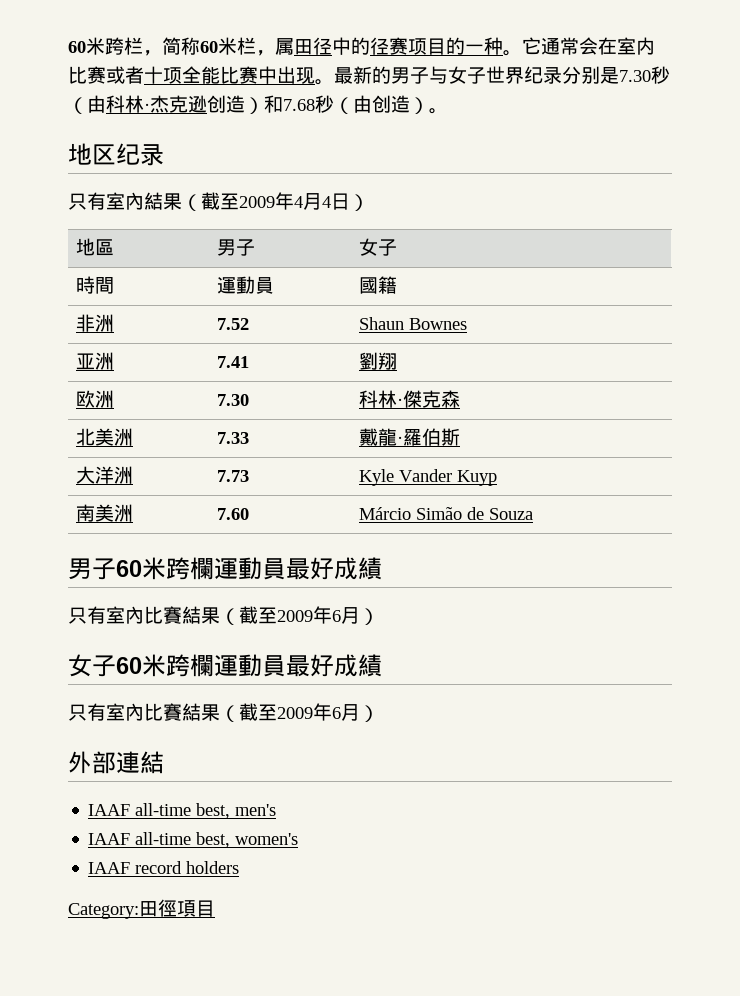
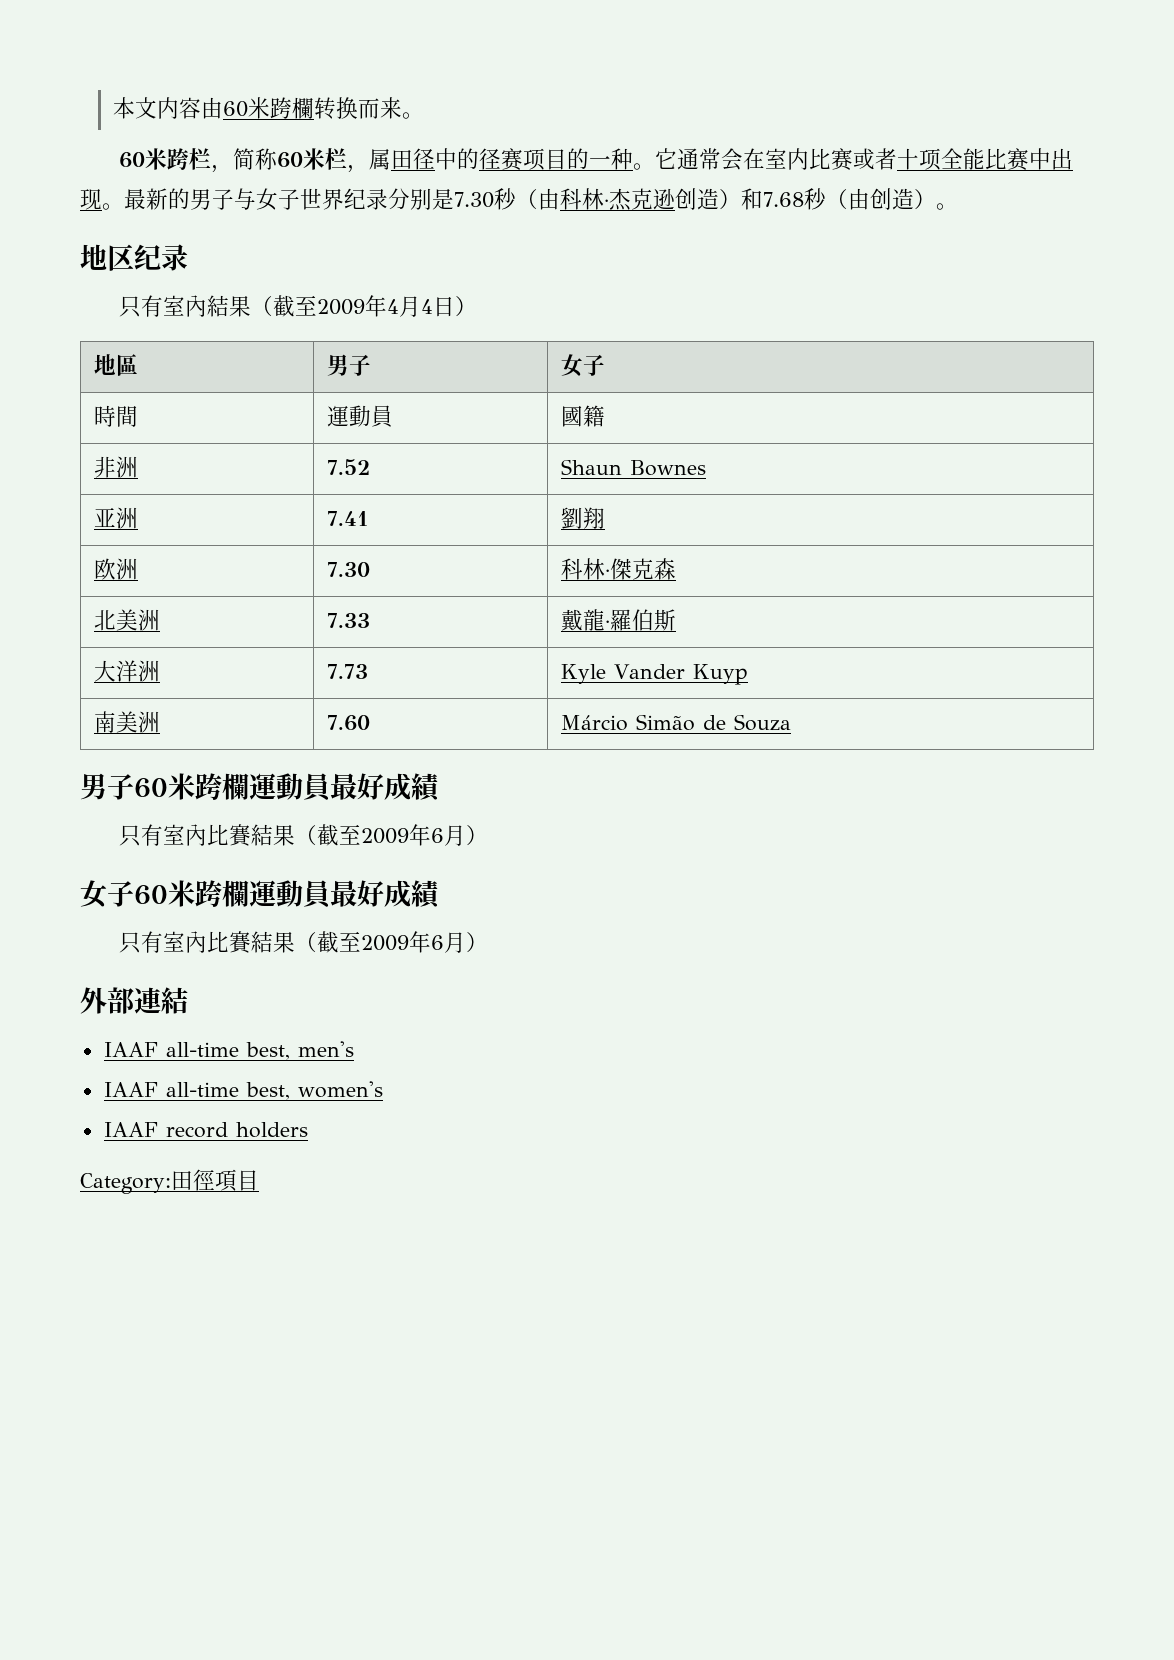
(68, 47) none -> [112,97,424,120] 本文内容由60米跨欄转换而来。 //

